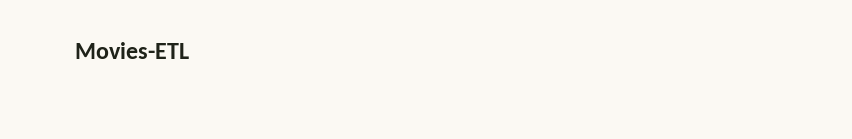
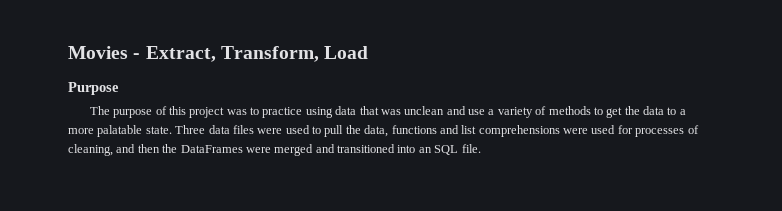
[75,42,189,59] Movies-ETL -> [68,46,369,62] [68,82,119,95] [89,106,686,118] [68,125,699,137] [68,144,481,156] Movies - Extract, Transform, Load // Purpose // The purpose of this project was to practice using data that was unclean and use a variety of methods to get the data to a more palatable state. Three data files were used to pull the data, functions and list comprehensions were used for processes of cleaning, and then the DataFrames were merged and transitioned into an SQL file.

